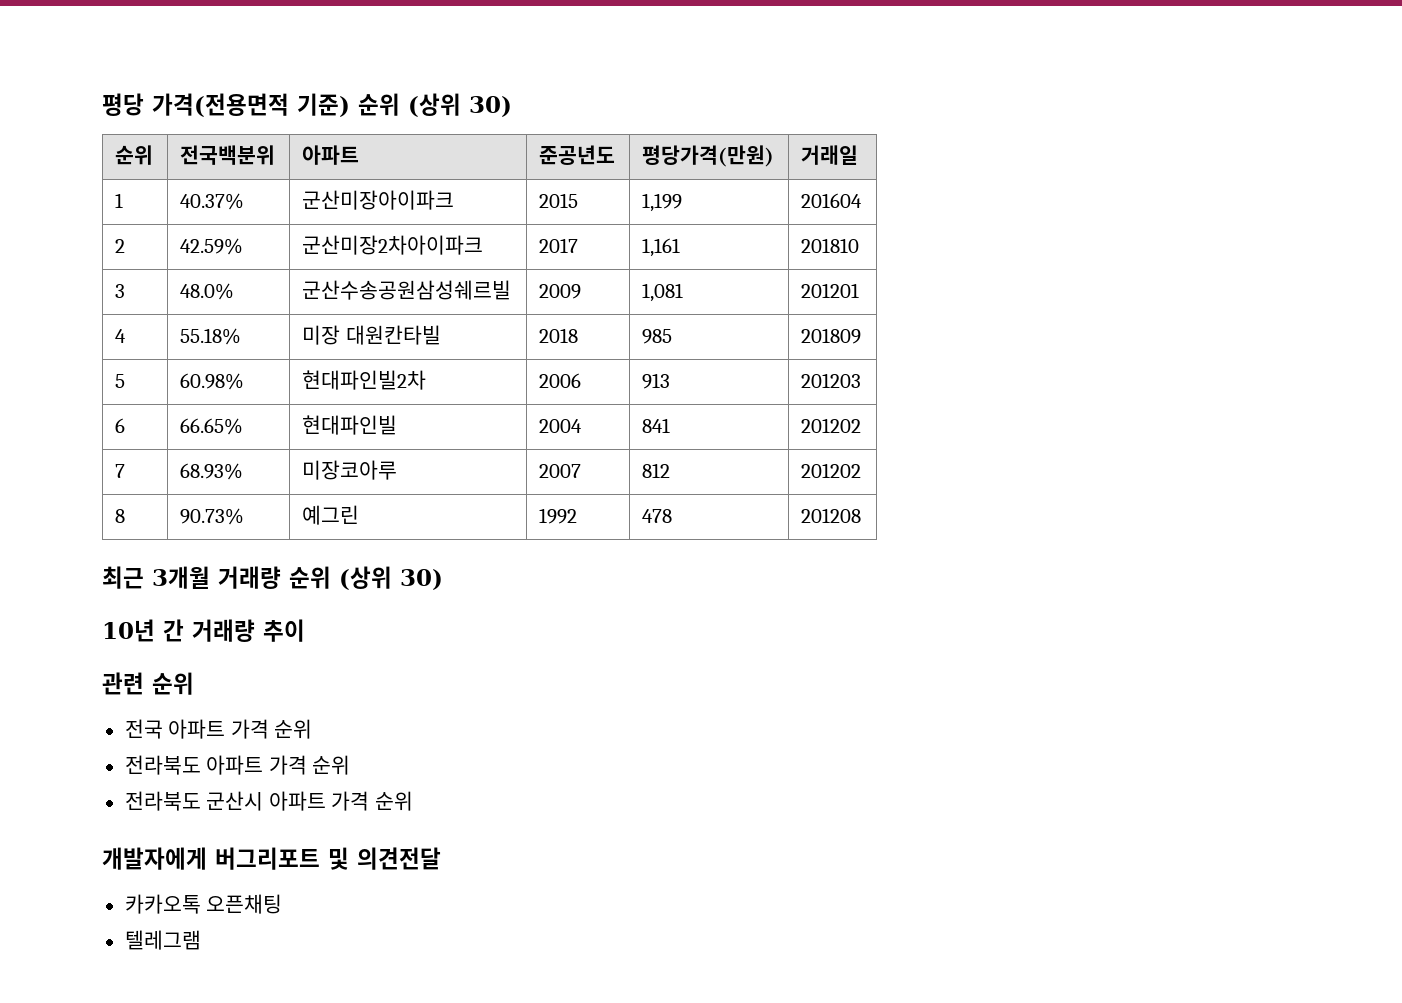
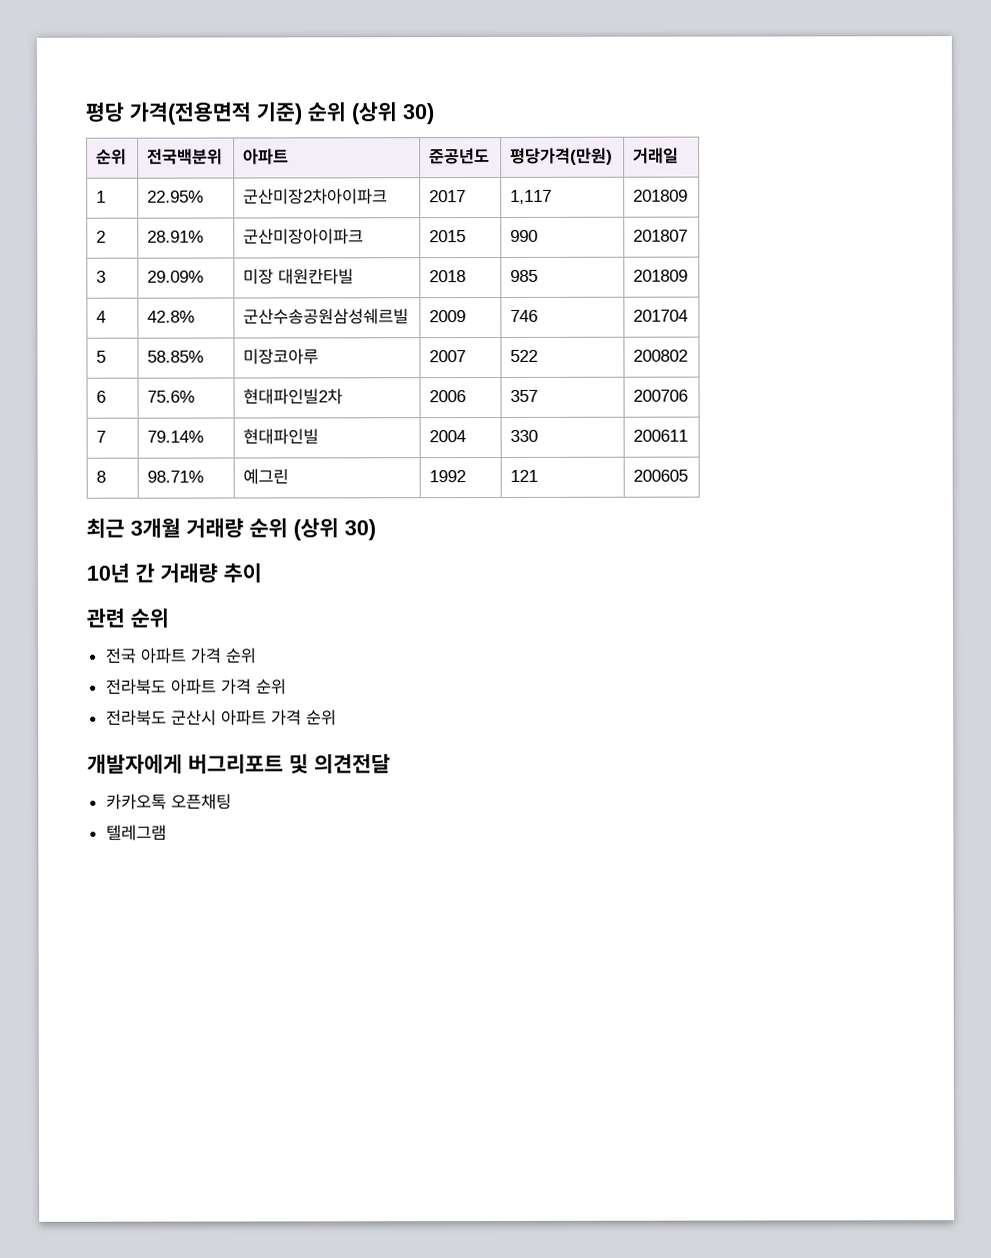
[180,193,245,210] [302,190,455,210] [539,193,579,208] [642,193,683,212] [801,193,863,208] [115,239,126,253] [180,238,244,255] [302,235,484,255] [539,238,579,253] [642,238,681,257] [801,238,860,253] [115,284,126,298] [180,283,235,300] [302,280,512,300] [539,284,582,299] [642,283,684,302] [801,283,860,298] [115,329,127,343] [180,328,242,345] 40.37% | 군산미장아이파크 | 2015 | 1,199 | 201604 // 2 | 42.59% | 군산미장2차아이파크 | 2017 | 1,161 | 201810 // 3 | 48.0% | 군산수송공원삼성쉐르빌 | 2009 | 1,081 | 201201 // 4 | 55.18% -> [147,190,205,203] [243,188,389,205] [429,190,467,203] [510,189,553,204] [633,189,689,202] [96,230,107,243] [147,230,205,243] [243,228,365,245] [429,230,467,243] [510,229,539,242] [633,229,689,242] [96,270,107,283] [147,270,205,283] 22.95% | 군산미장2차아이파크 | 2017 | 1,117 | 201809 // 2 | 28.91% | 군산미장아이파크 | 2015 | 990 | 201807 // 3 | 29.09%
[115,374,126,388] [180,373,245,390] [302,370,427,390] [539,373,582,388] [642,373,671,389] [801,373,862,388] [115,418,126,433] [180,418,244,435] [302,415,398,435] [539,419,583,433] [642,418,671,433] [801,418,862,433] [115,464,126,478] [180,463,244,480] [302,460,398,480] [539,464,582,478] [642,463,671,478] [801,463,862,478] 5 | 60.98% | 현대파인빌2차 | 2006 | 913 | 201203 // 6 | 66.65% | 현대파인빌 | 2004 | 841 | 201202 // 7 | 68.93% | 미장코아루 | 2007 | 812 | 201202 -> [96,310,107,323] [147,310,196,323] [243,308,410,325] [429,310,467,323] [510,309,539,322] [633,309,689,322] [96,350,107,363] [147,350,205,363] [243,348,320,365] [429,350,467,363] [510,349,539,362] [633,349,689,362] [96,390,107,403] [147,390,196,403] [243,388,344,405] [429,390,467,403] [510,389,539,402] [633,389,689,402] [96,430,107,443] [147,430,205,443] [243,428,320,445] [429,430,467,443] [510,429,539,442] [633,429,689,442] 4 | 42.8% | 군산수송공원삼성쉐르빌 | 2009 | 746 | 201704 // 5 | 58.85% | 미장코아루 | 2007 | 522 | 200802 // 6 | 75.6% | 현대파인빌2차 | 2006 | 357 | 200706 // 7 | 79.14% | 현대파인빌 | 2004 | 330 | 200611
[180,508,245,525] 90.73% -> [147,470,205,483] 98.71%
[642,509,673,523] [801,508,862,523] 478 | 201208 -> [510,469,539,482] [633,469,689,482] 121 | 200605

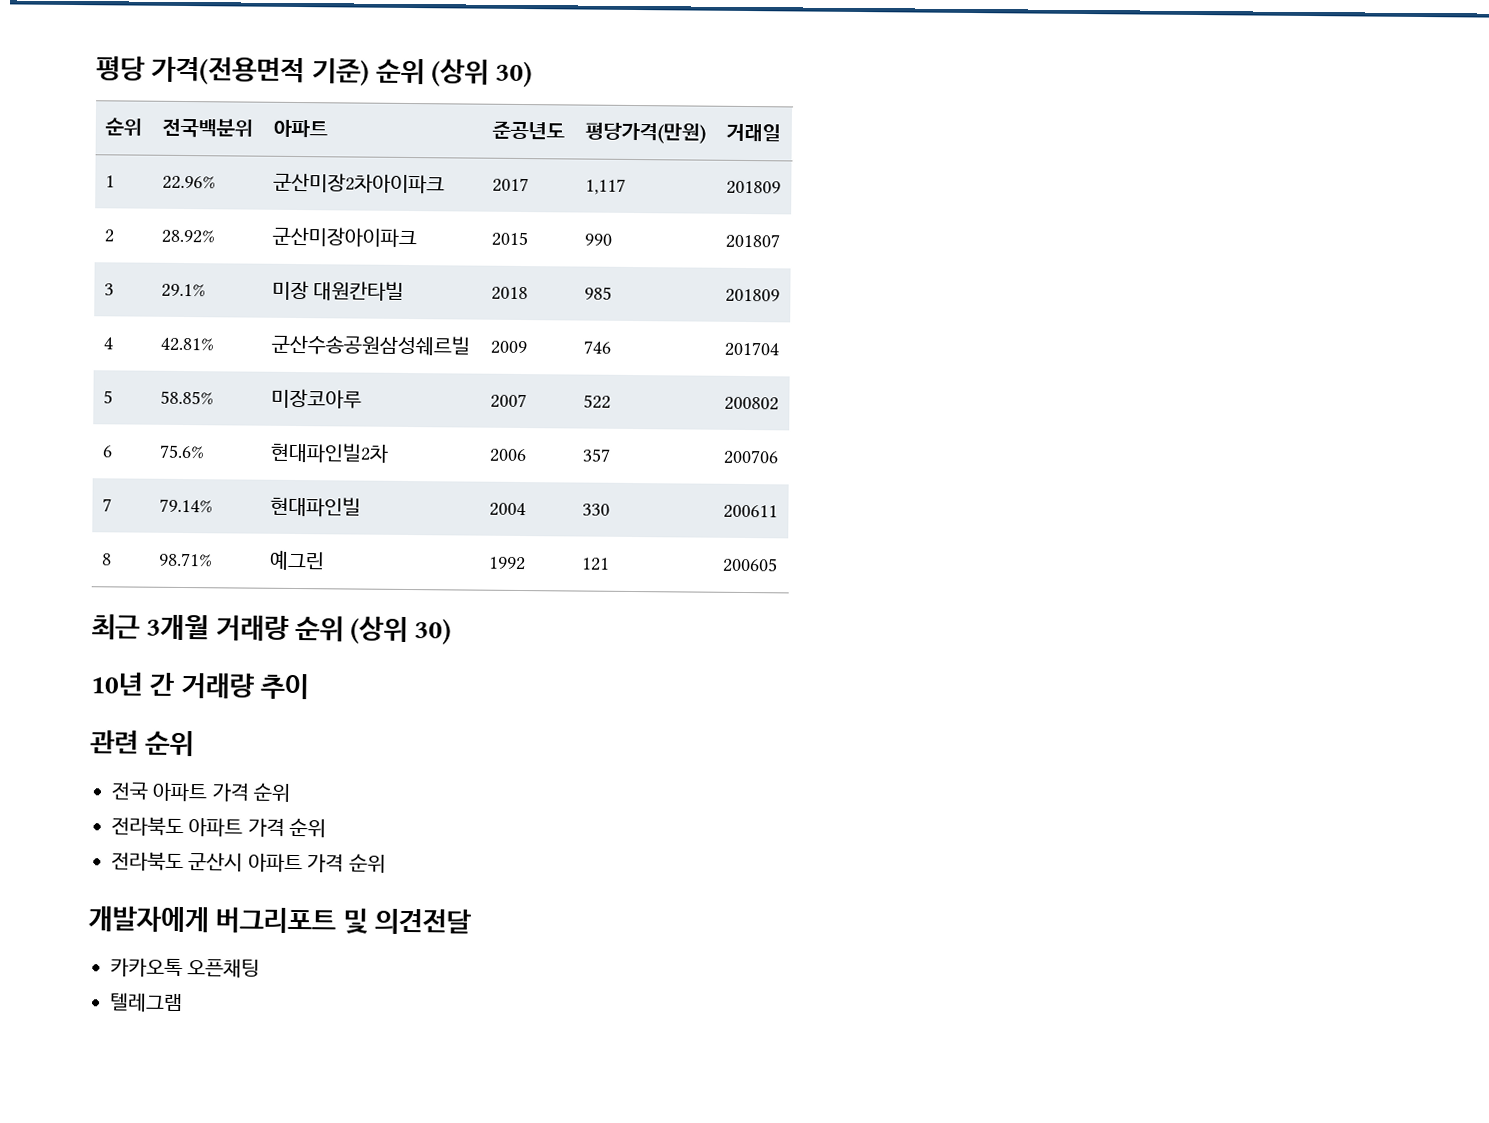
[147,190,205,203] 22.95% -> [162,175,217,190] 22.96%
[147,230,205,243] 28.91% -> [161,229,216,244] 28.92%
[147,270,205,283] 29.09% -> [161,283,207,298] 29.1%
[147,310,196,323] 42.8% -> [160,337,215,352] 42.81%

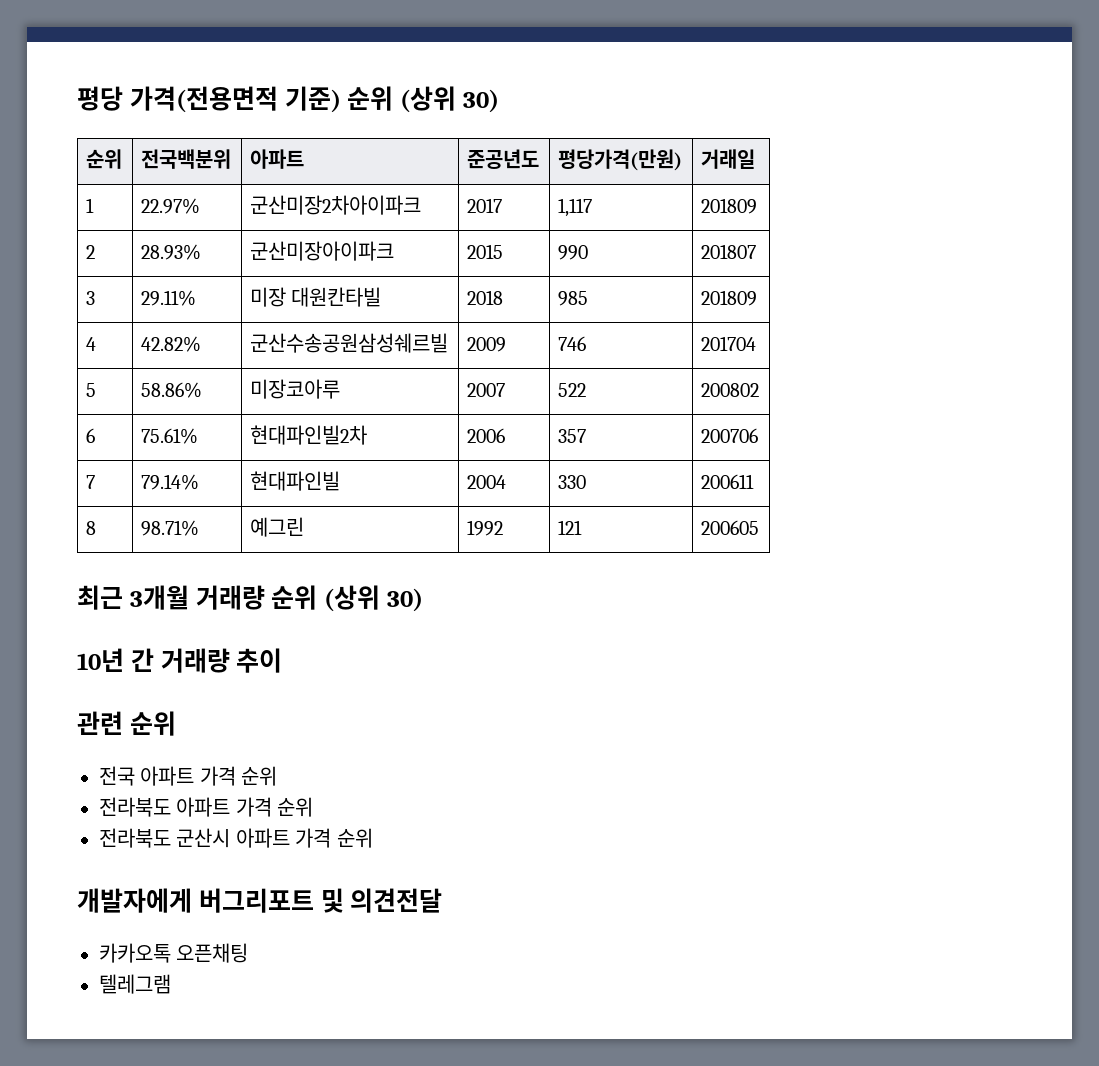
[162,175,217,190] 22.96% -> [141,198,201,214] 22.97%
[161,229,216,244] 28.92% -> [141,244,202,260] 28.93%
[161,283,207,298] 29.1% -> [141,290,197,306] 29.11%
[160,337,215,352] 42.81% -> [141,336,202,352] 42.82%
[160,390,215,405] 58.85% -> [141,382,203,398] 58.86%
[159,444,206,459] 75.6% -> [141,428,199,444] 75.61%

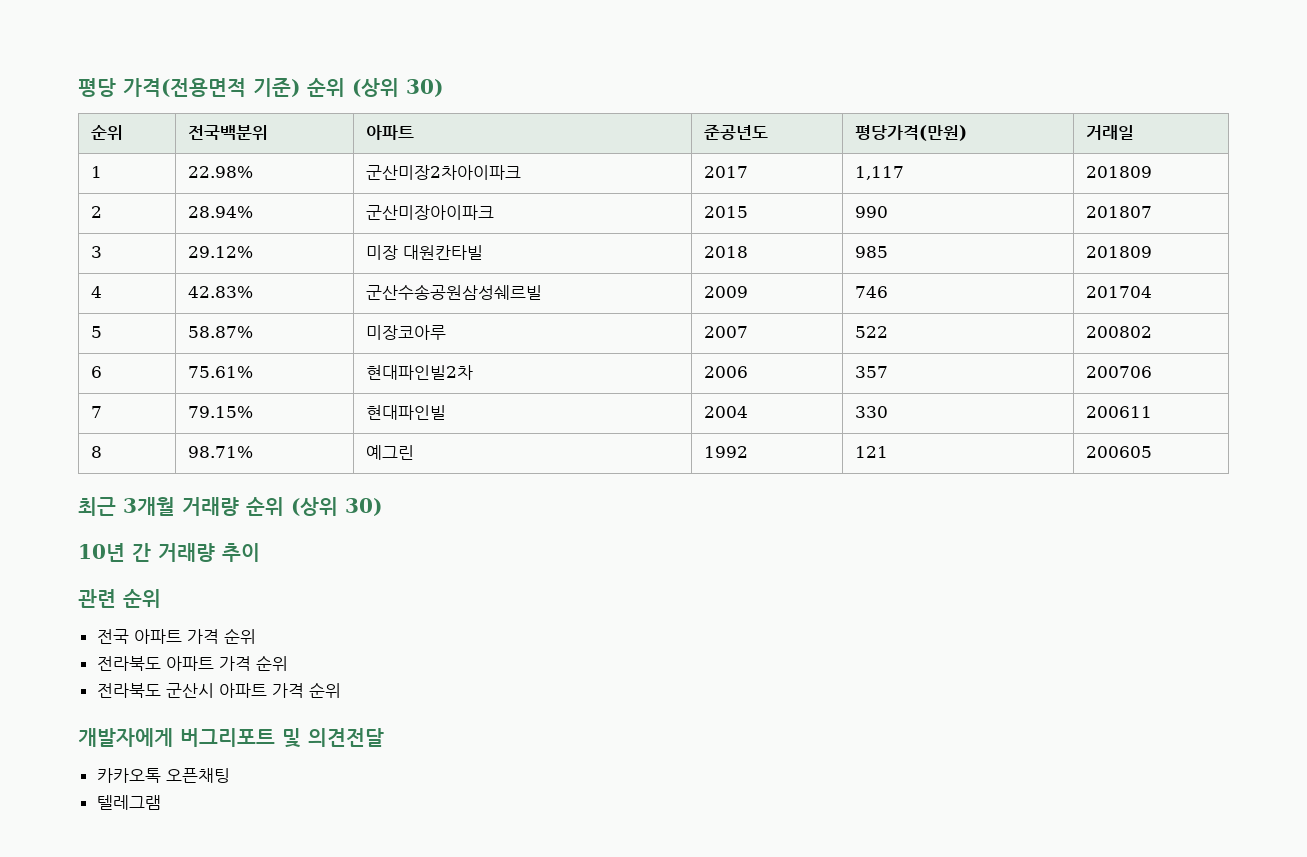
[141,198,201,214] 22.97% -> [187,166,253,178] 22.98%
[141,244,202,260] 28.93% -> [187,206,253,218] 28.94%
[141,290,197,306] 29.11% -> [187,246,253,258] 29.12%
[141,336,202,352] 42.82% -> [187,286,253,298] 42.83%
[141,382,203,398] 58.86% -> [187,326,253,338] 58.87%
[141,474,200,490] 79.14% -> [187,406,253,418] 79.15%

